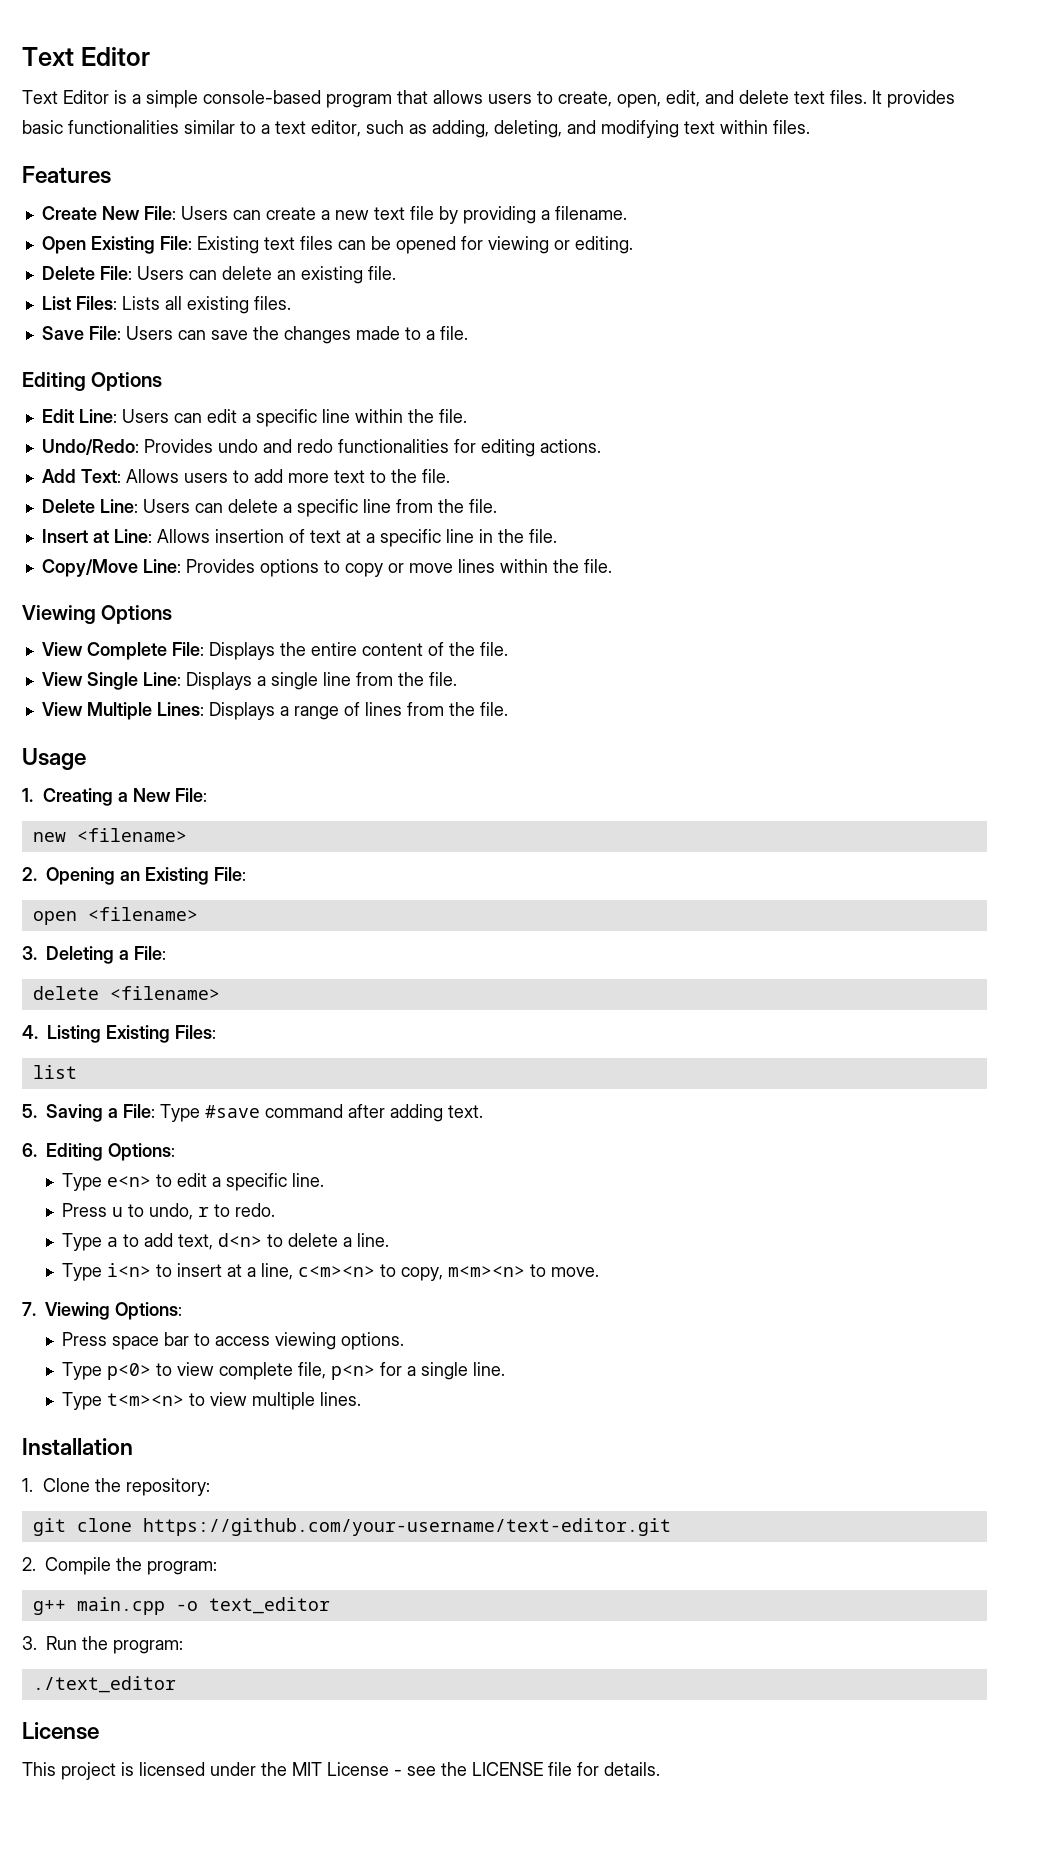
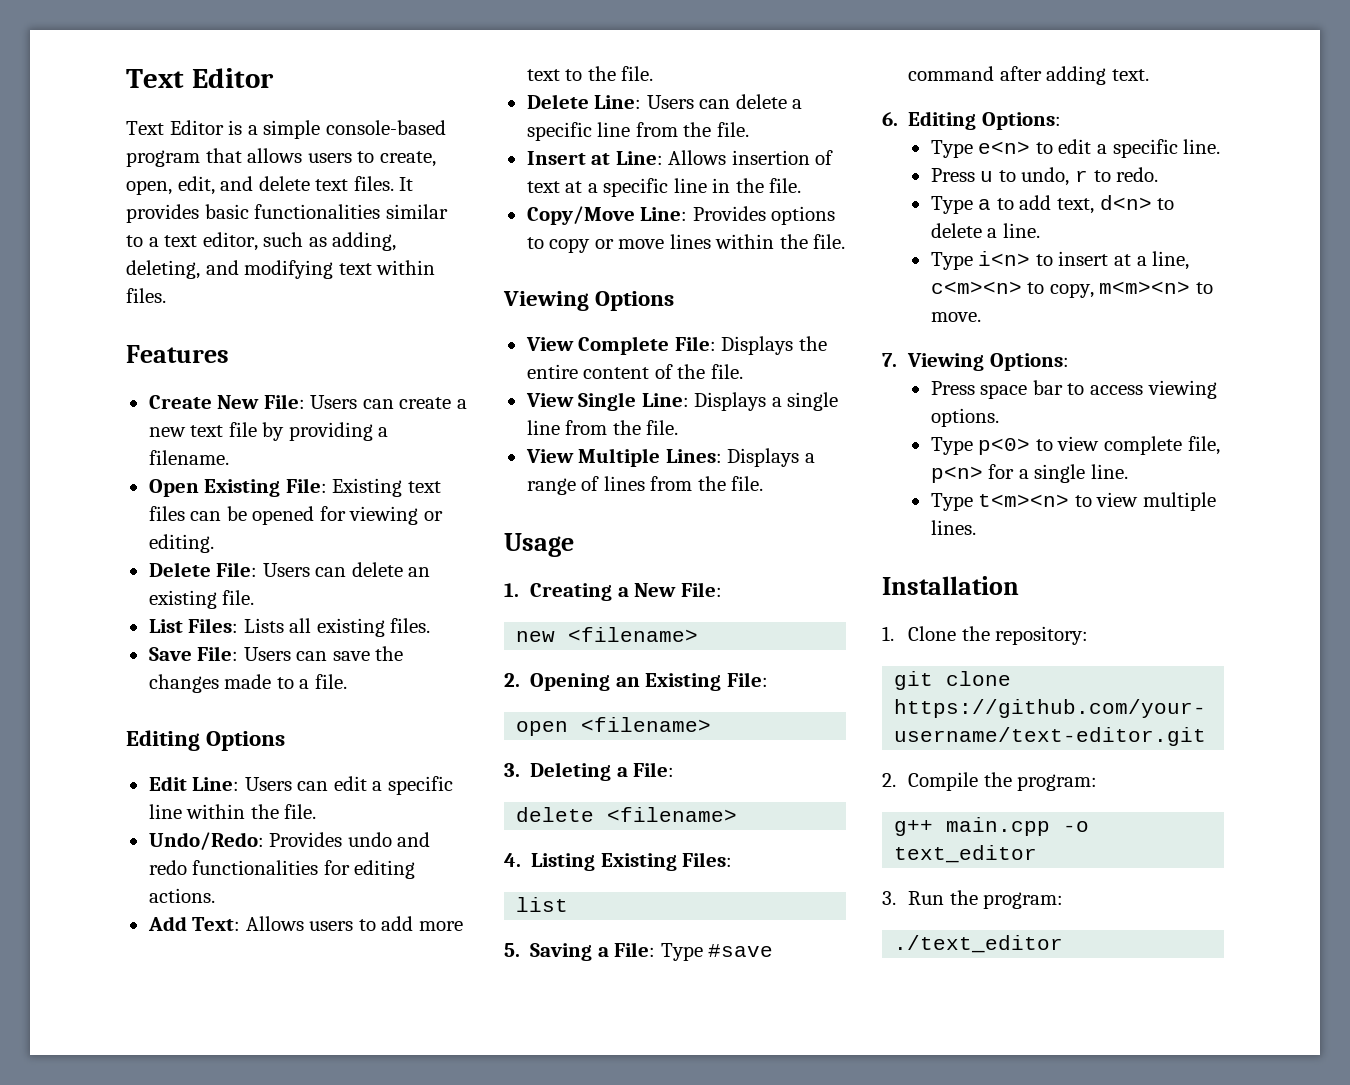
[22,1722,99,1740] [22,1762,660,1780] // License // This project is licensed under the MIT License - see the LICENSE file for details. -> (1064, 944) none

